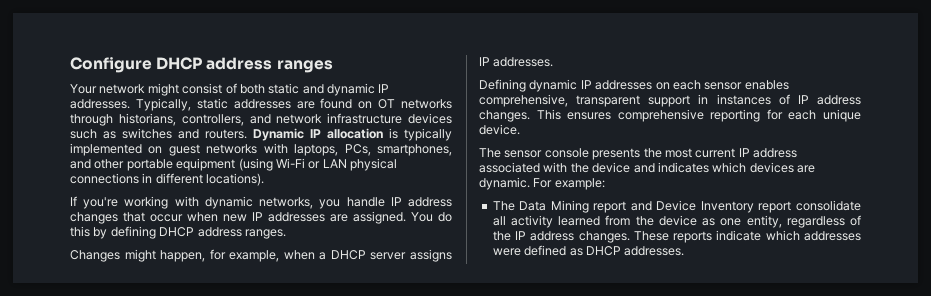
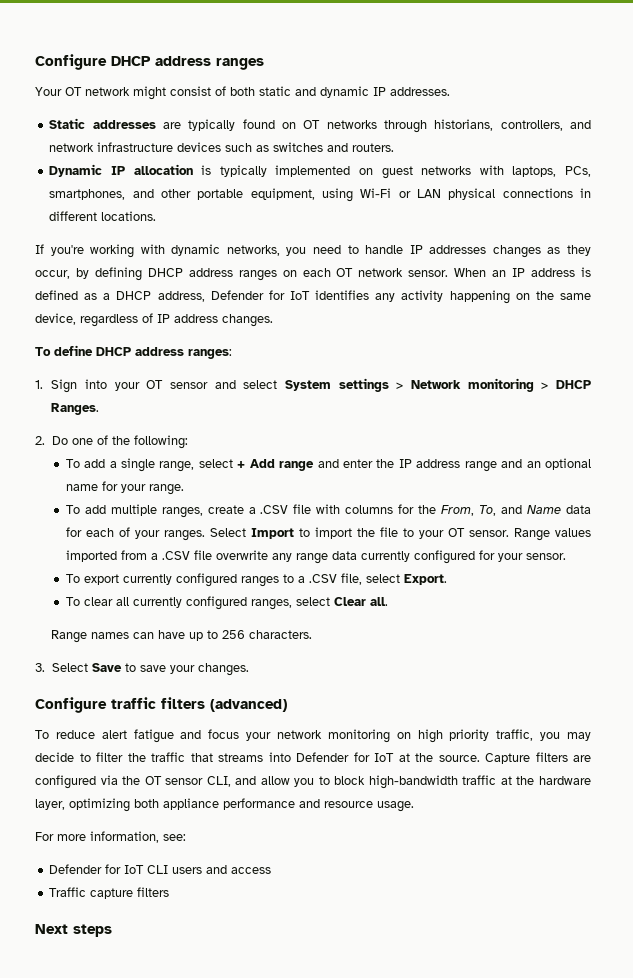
(97, 89) none -> [65,87,82,96] OT
[135,98,315,111] Typically, static addresses are -> [49,118,236,131] // Static addresses are typically
(247, 134) none -> (395, 147) //
[176,158,273,171] equipment (using -> [250,188,353,202] equipment, using
[206,173,265,186] locations). -> [101,211,157,221] locations.
[346,197,453,207] [70,211,452,224] [70,226,286,239] [70,249,452,262] [479,57,554,67] [479,79,789,92] [479,94,861,107] [479,109,861,122] [479,124,520,135] [479,148,797,160] [479,162,815,173] [479,177,605,190] [492,200,861,213] [492,215,861,228] [492,230,861,243] [492,245,685,256] handle IP address changes that occur when new IP addresses are assigned. You do this by defining DHCP address ranges. // Changes might happen, for example, when a DHCP server assigns IP addresses. // Defining dynamic IP addresses on each sensor enables comprehensive, transparent support in instances of IP address changes. This ensures comprehensive reporting for each unique device. // The sensor console presents the most current IP address associated with the device and indicates which devices are dynamic. For example: // The Data Mining report and Device Inventory report consolidate all activity learned from the device as one entity, regardless of the IP address changes. These reports indicate which addresses were defined as DHCP addresses. -> [313,245,591,258] [35,267,591,281] [35,290,592,304] [35,313,273,327] [35,345,232,359] [35,378,592,393] [51,403,100,415] [35,435,188,449] [65,458,592,472] [65,481,184,495] [65,504,592,518] [65,527,592,541] [65,550,566,564] [65,573,447,587] [65,596,388,610] [51,630,313,643] [35,663,249,676] [35,697,287,713] [35,729,591,743] [35,752,591,764] [35,775,592,789] [35,798,414,812] [35,831,186,843] [49,864,272,874] [49,887,170,899] [35,924,112,937] need to handle IP addresses changes as they occur, by defining DHCP address ranges on each OT network sensor. When an IP address is defined as a DHCP address, Defender for IoT identifies any activity happening on the same device, regardless of IP address changes. // To define DHCP address ranges: // 1. Sign into your OT sensor and select System settings > Network monitoring > DHCP Ranges. // 2. Do one of the following: // To add a single range, select + Add range and enter the IP address range and an optional name for your range. // To add multiple ranges, create a .CSV file with columns for the From, To, and Name data for each of your ranges. Select Import to import the file to your OT sensor. Range values imported from a .CSV file overwrite any range data currently configured for your sensor. // To export currently configured ranges to a .CSV file, select Export. // To clear all currently configured ranges, select Clear all. // Range names can have up to 256 characters. // 3. Select Save to save your changes. // Configure traffic filters (advanced) // To reduce alert fatigue and focus your network monitoring on high priority traffic, you may decide to filter the traffic that streams into Defender for IoT at the source. Capture filters are configured via the OT sensor CLI, and allow you to block high-bandwidth traffic at the hardware layer, optimizing both appliance performance and resource usage. // For more information, see: // Defender for IoT CLI users and access // Traffic capture filters // Next steps

